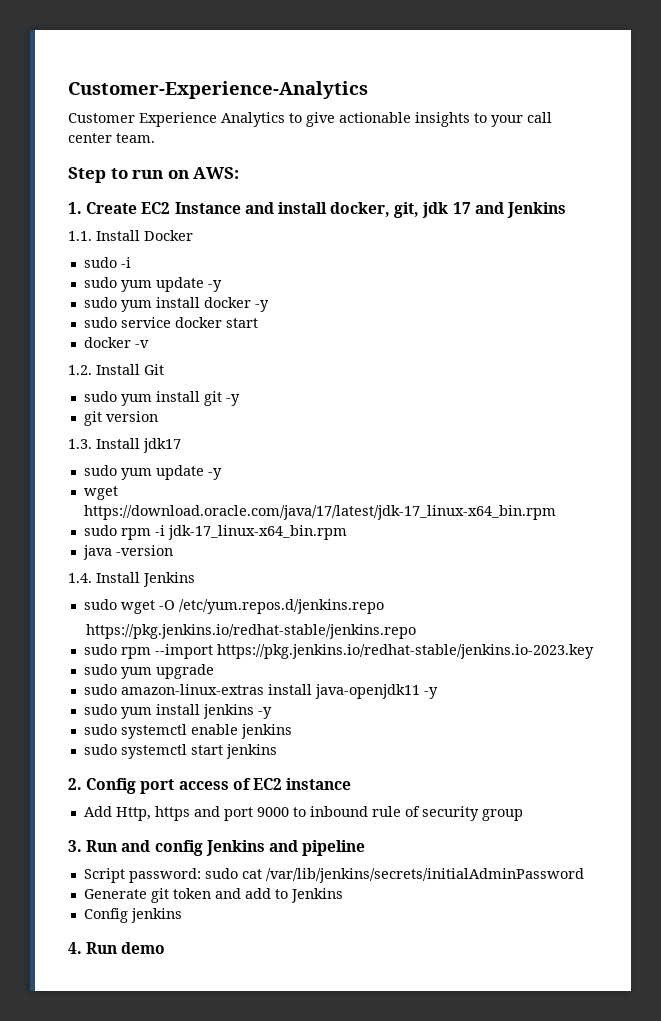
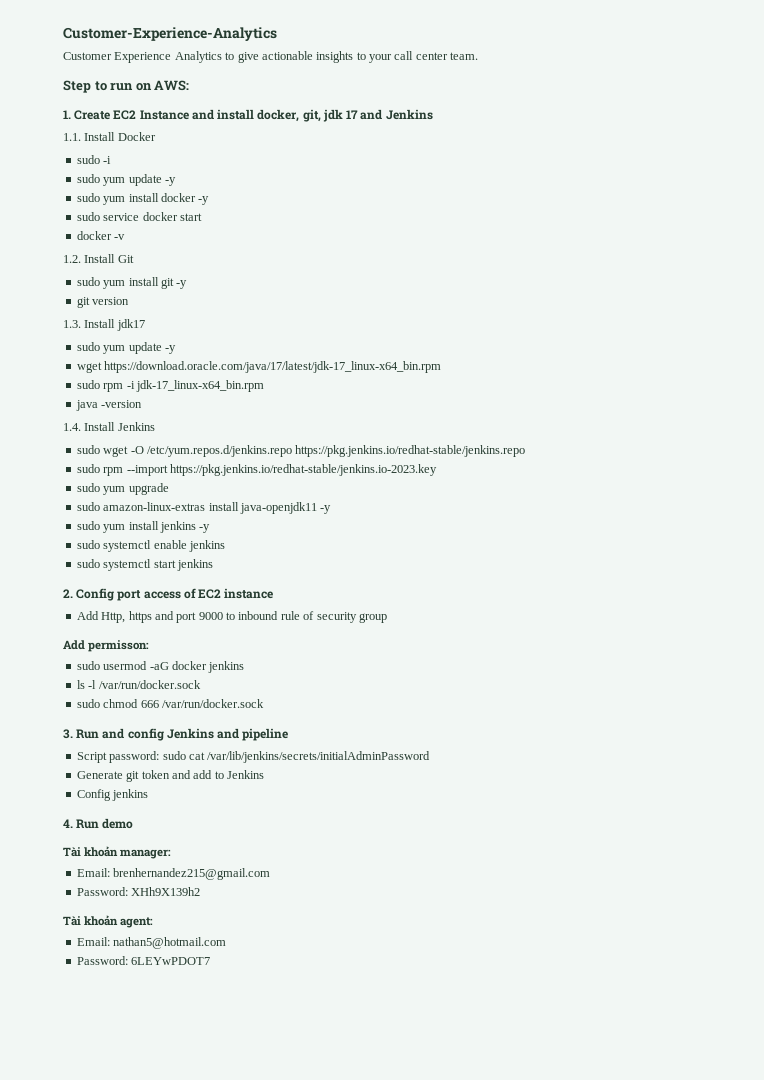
(384, 606) // -> (292, 451) none
(523, 815) none -> [63,640,150,652] [76,661,245,673] [76,680,201,689] [76,699,264,708] // Add permisson: // sudo usermod -aG docker jenkins // ls -l /var/run/docker.sock // sudo chmod 666 /var/run/docker.sock
(166, 948) none -> [63,846,172,859] [76,868,271,880] [76,887,201,896] [63,915,154,928] [76,937,227,949] [76,956,211,965] // Tài khoản manager: // Email: brenhernandez215@gmail.com // Password: XHh9X139h2 // Tài khoản agent: // Email: nathan5@hotmail.com // Password: 6LEYwPDOT7

